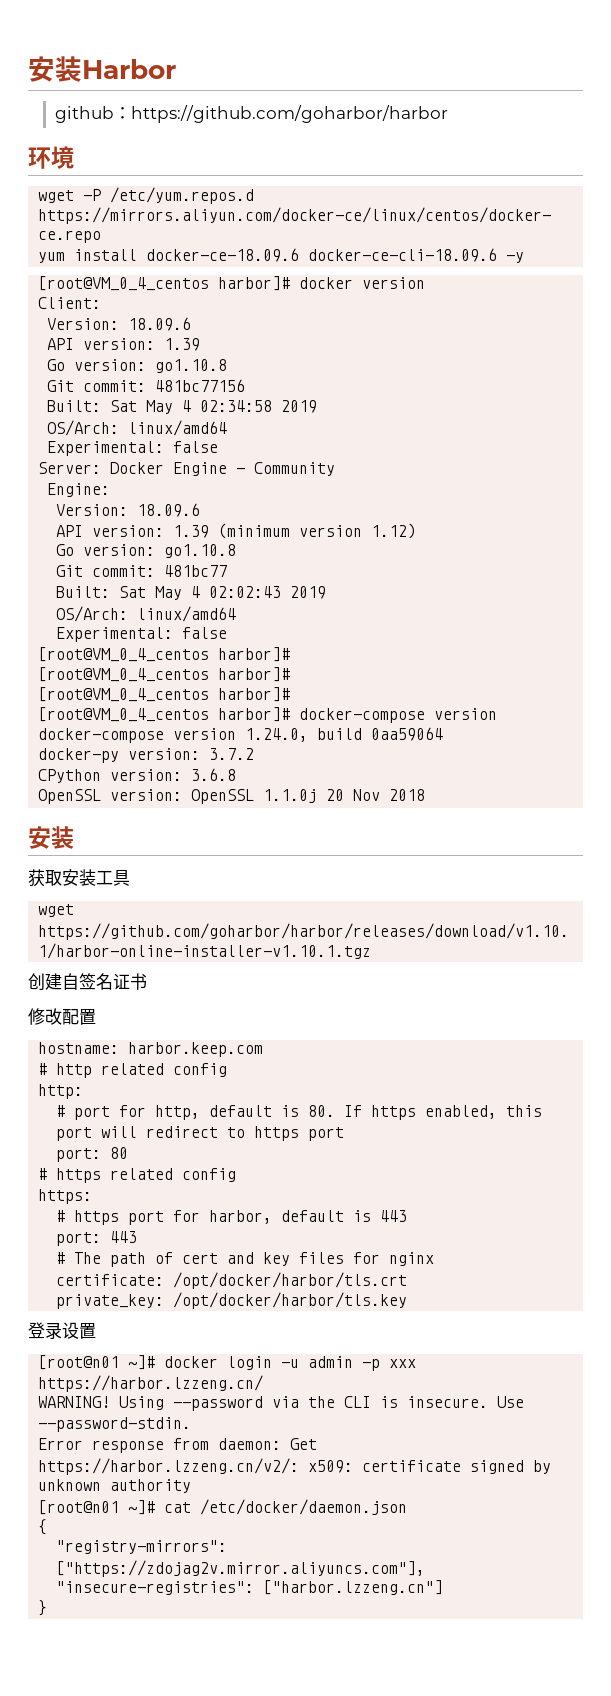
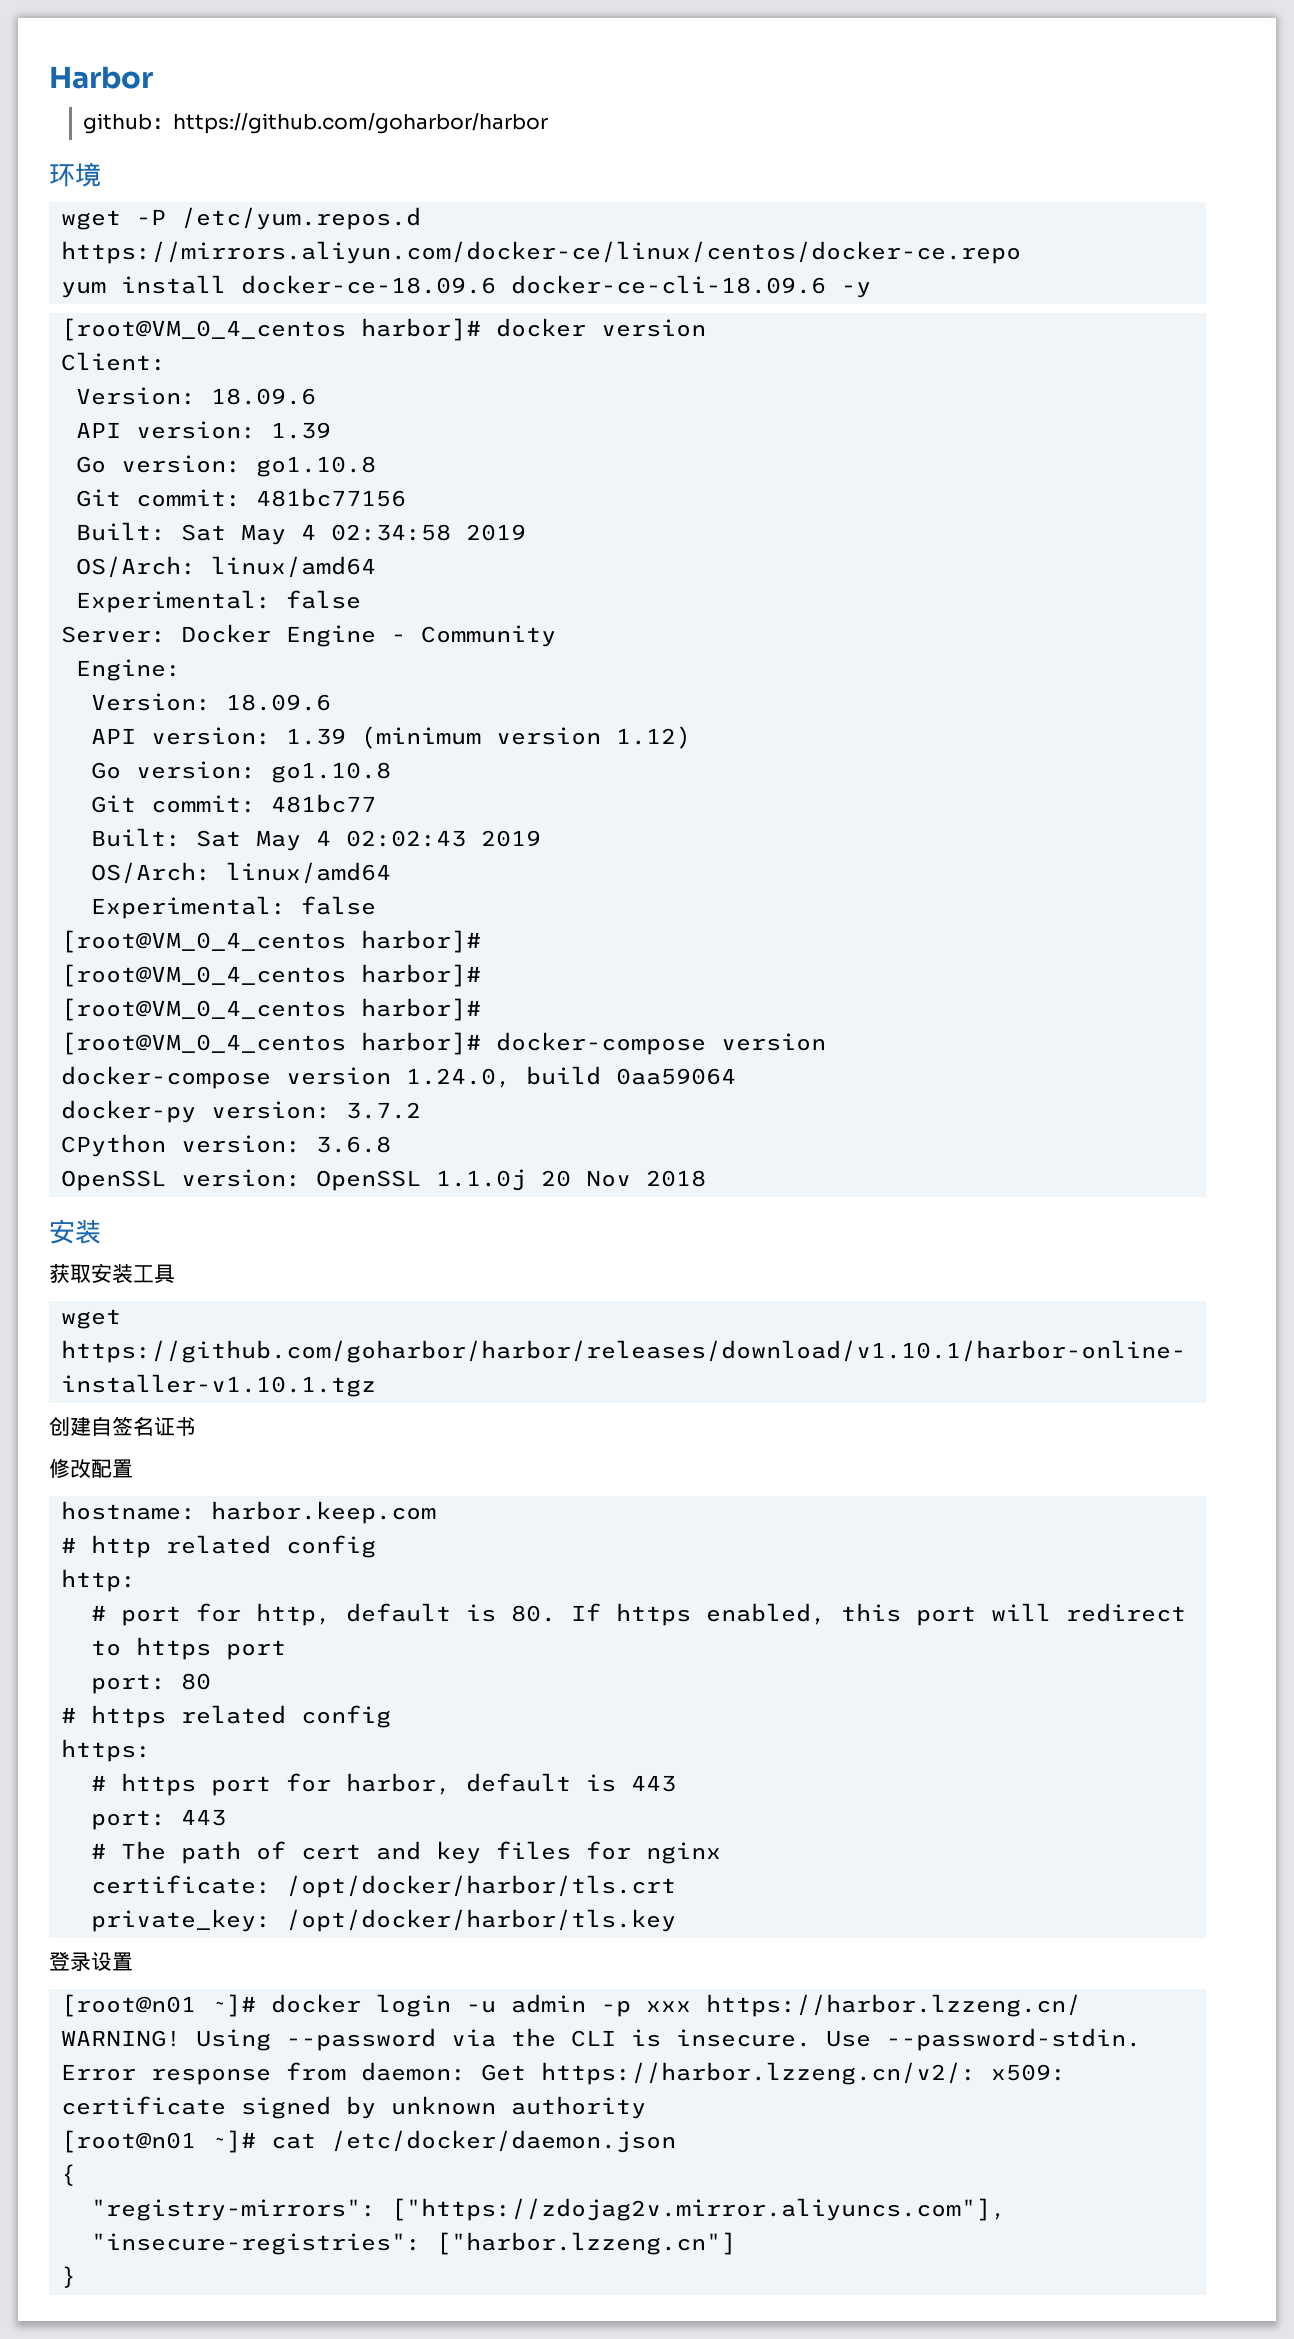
[28,56,82,82] 安装 -> (49, 77) none

